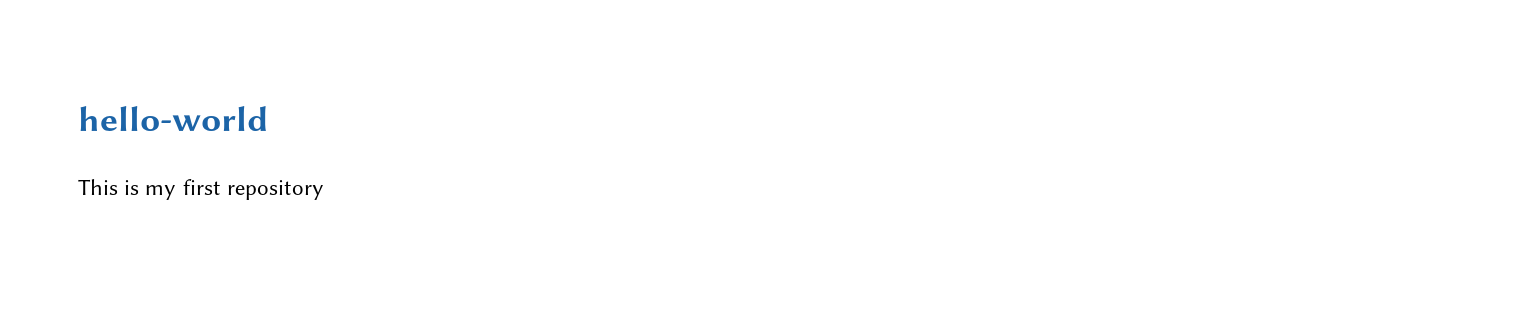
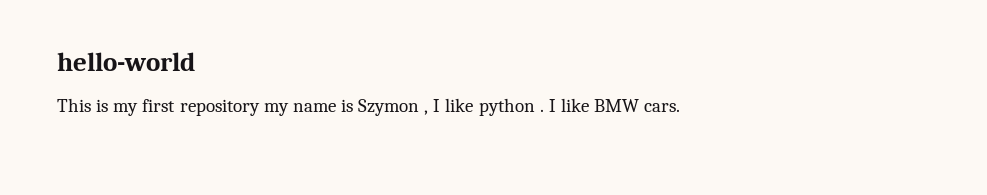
(324, 190) none -> [263,98,681,116] my name is Szymon , I like python . I like BMW cars.

